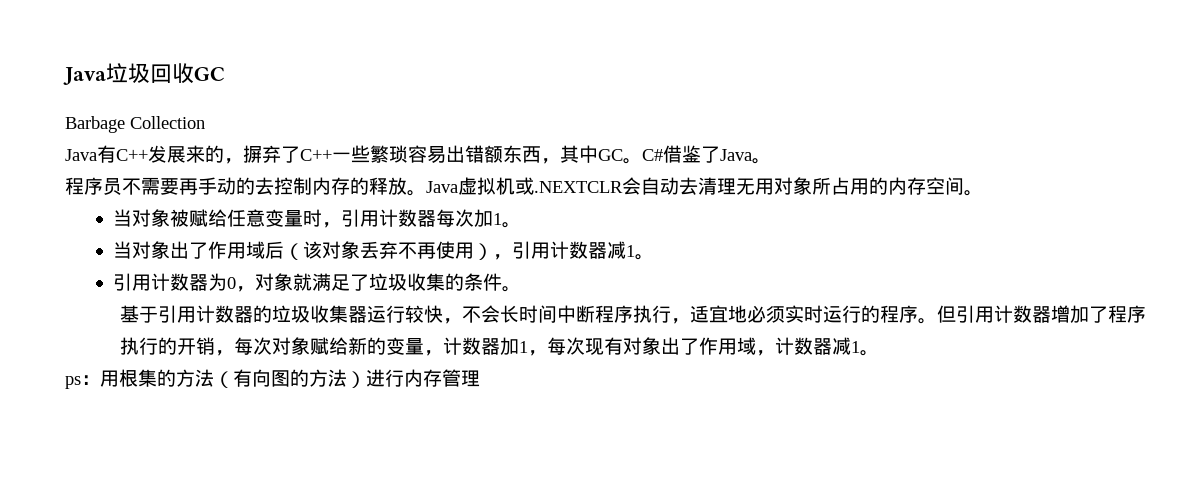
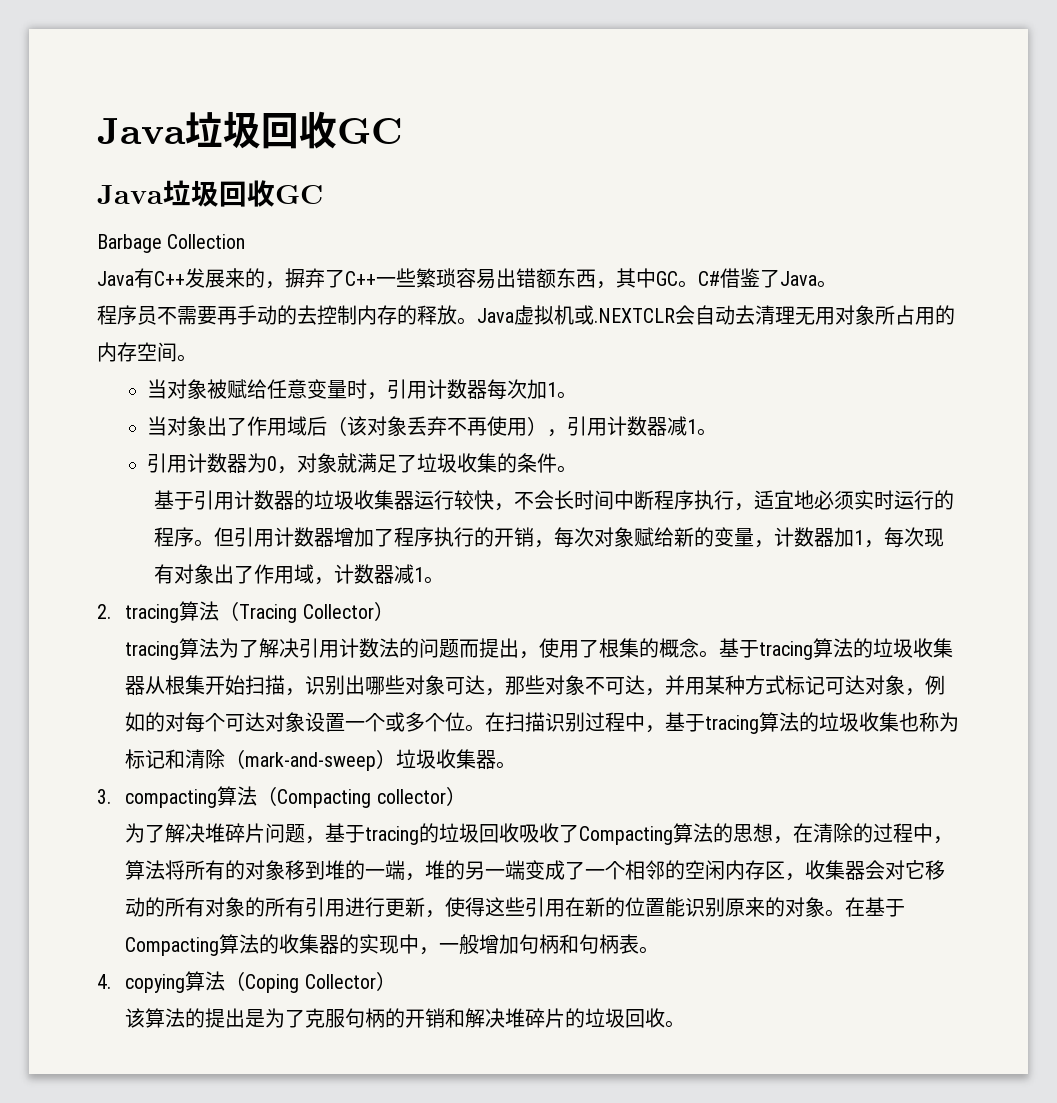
[63,63,225,85] Java垃圾回收GC -> [97,111,403,149] [97,180,323,207] Java垃圾回收GC // Java垃圾回收GC
[65,369,480,389] ps：用根集的方法（有向图的方法）进行内存管理 -> [97,601,394,623] [125,638,954,660] [125,675,946,696] [125,712,960,734] [125,749,517,771] [97,786,466,808] [125,823,954,845] [125,860,946,881] [125,897,906,918] [125,934,660,956] [97,971,396,993] [125,1008,686,1028] 2. tracing算法（Tracing Collector） // tracing算法为了解决引用计数法的问题而提出，使用了根集的概念。基于tracing算法的垃圾收集器从根集开始扫描，识别出哪些对象可达，那些对象不可达，并用某种方式标记可达对象，例如的对每个可达对象设置一个或多个位。在扫描识别过程中，基于tracing算法的垃圾收集也称为标记和清除（mark-and-sweep）垃圾收集器。 // 3. compacting算法（Compacting collector） // 为了解决堆碎片问题，基于tracing的垃圾回收吸收了Compacting算法的思想，在清除的过程中，算法将所有的对象移到堆的一端，堆的另一端变成了一个相邻的空闲内存区，收集器会对它移动的所有对象的所有引用进行更新，使得这些引用在新的位置能识别原来的对象。在基于Compacting算法的收集器的实现中，一般增加句柄和句柄表。 // 4. copying算法（Coping Collector） // 该算法的提出是为了克服句柄的开销和解决堆碎片的垃圾回收。

